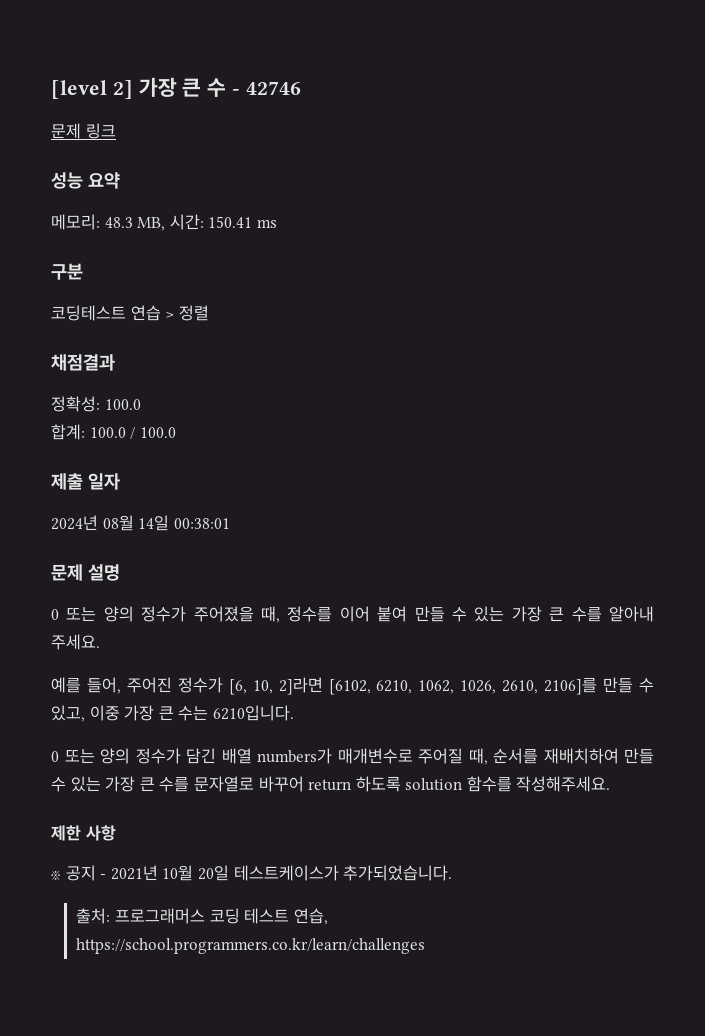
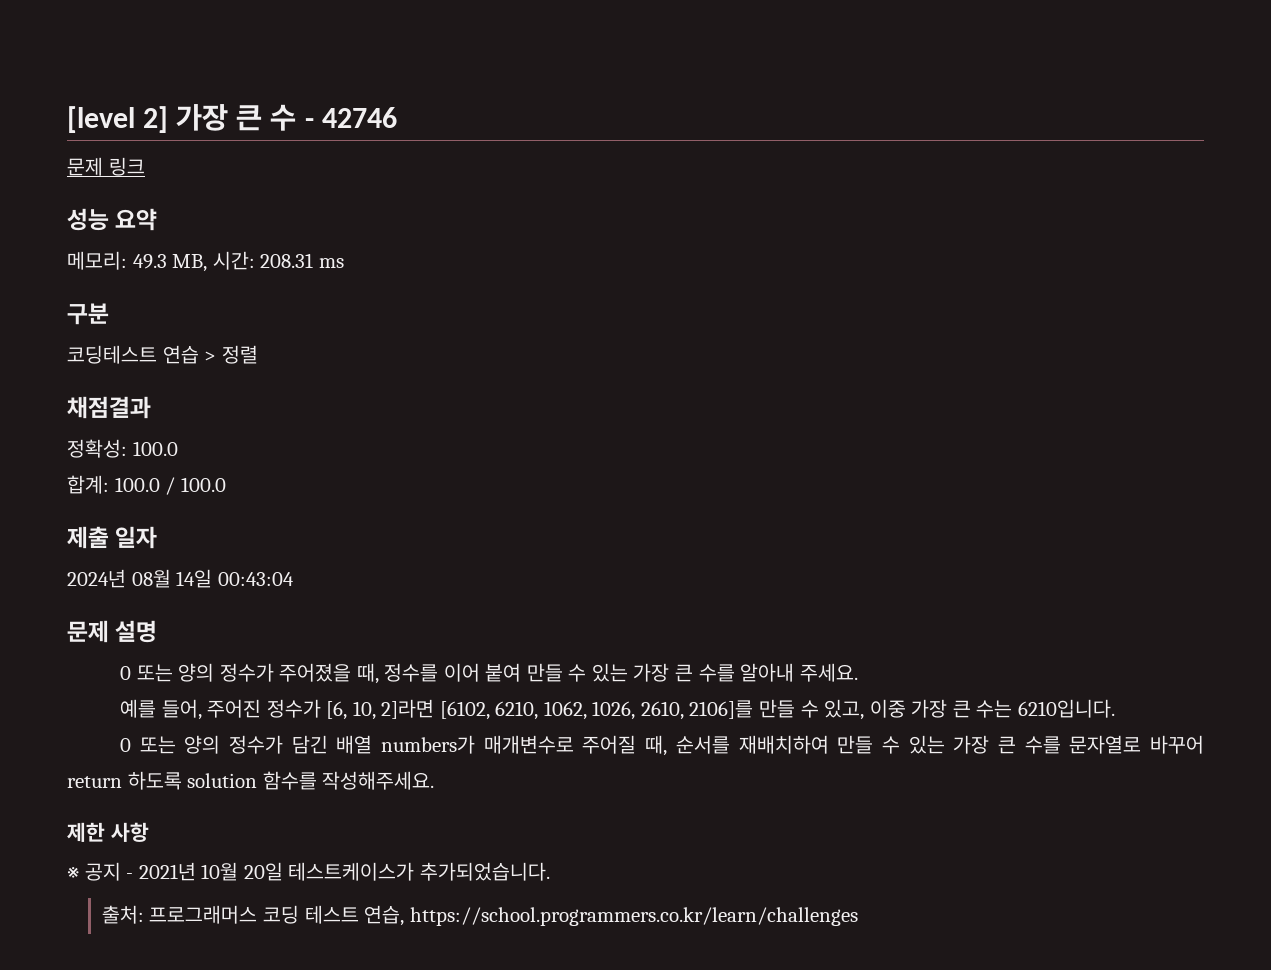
[104,217,133,228] 48.3 -> [132,254,167,269] 49.3
[208,216,253,228] 150.41 -> [260,253,314,268] 208.31
[173,518,230,529] 00:38:01 -> [217,572,294,586] 00:43:04

